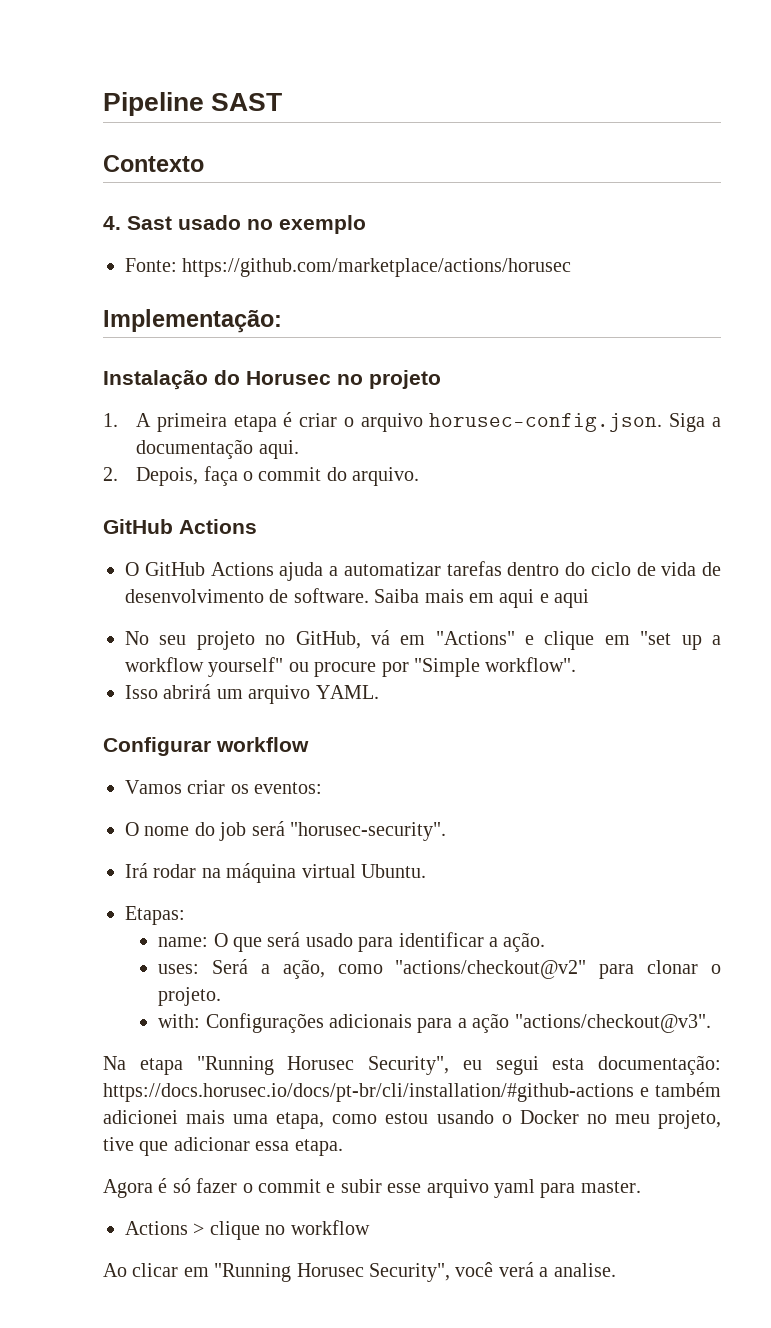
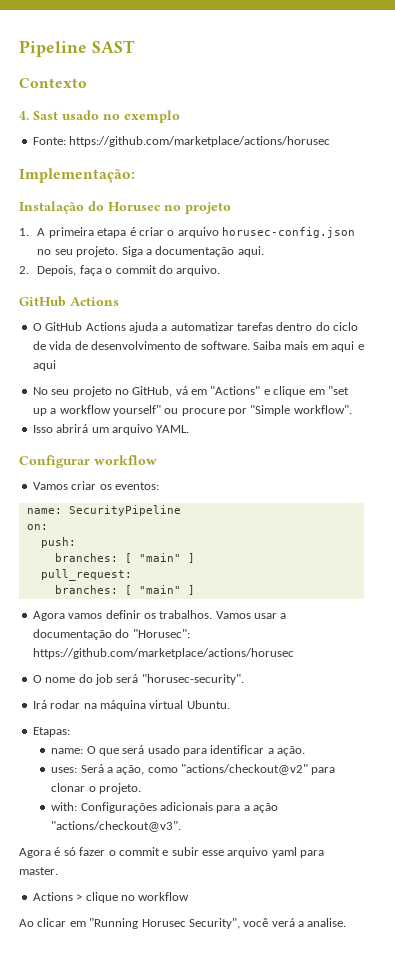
[429,413,663,432] horusec-config.json. -> [222,227,356,238] [37,246,119,257] horusec-config.json no seu projeto.
(323, 788) none -> [26,505,181,516] [26,524,48,530] [40,537,76,548] [54,553,195,563] [40,569,132,581] [54,585,195,595] [32,610,287,621] [32,629,190,640] [32,648,294,659] // name: SecurityPipeline // on: // push: // branches: [ "main" ] // pull_request: // branches: [ "main" ] // Agora vamos definir os trabalhos. Vamos usar a documentação do "Horusec": https://github.com/marketplace/actions/horusec
[103,1055,721,1075] [103,1082,721,1102] [103,1110,722,1129] [103,1137,343,1156] // Na etapa "Running Horusec Security", eu segui esta documentação: https://docs.horusec.io/docs/pt-br/cli/installation/#github-actions e também adicionei mais uma etapa, como estou usando o Docker no meu projeto, tive que adicionar essa etapa. -> (182, 826) none

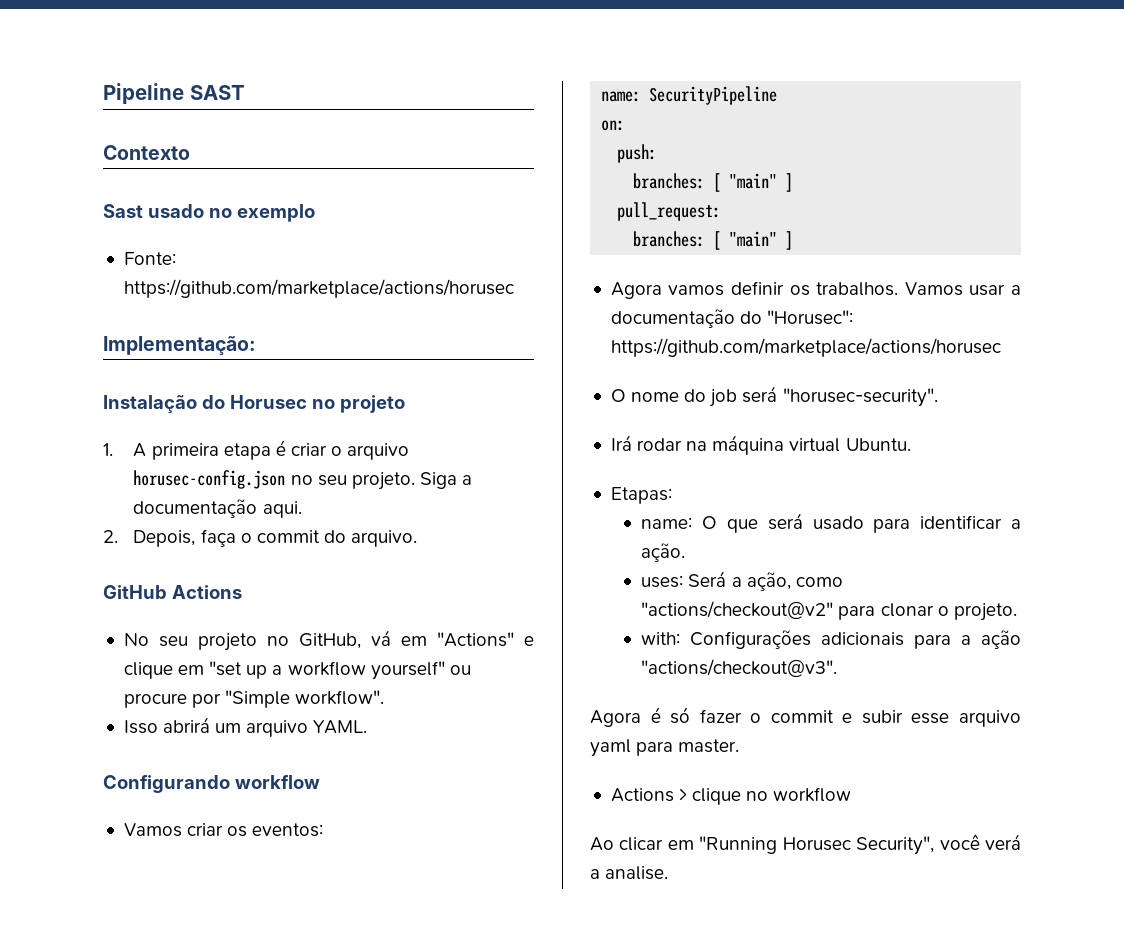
[19,111,29,120] 4. -> (190, 152) none
[32,322,359,333] [32,341,364,352] [32,360,56,371] // O GitHub Actions ajuda a automatizar tarefas dentro do ciclo de vida de desenvolvimento de software. Saiba mais em aqui e aqui -> (242, 592) none
[19,455,90,468] Configurar -> [103,775,230,793] Configurando

